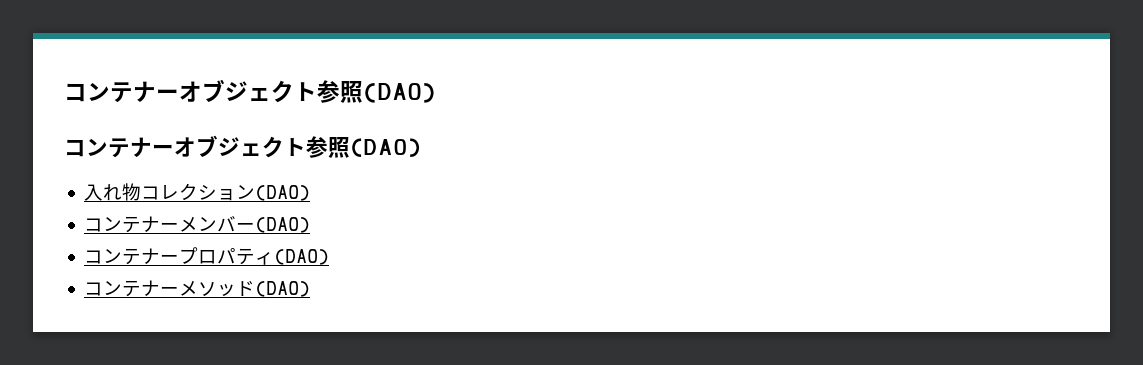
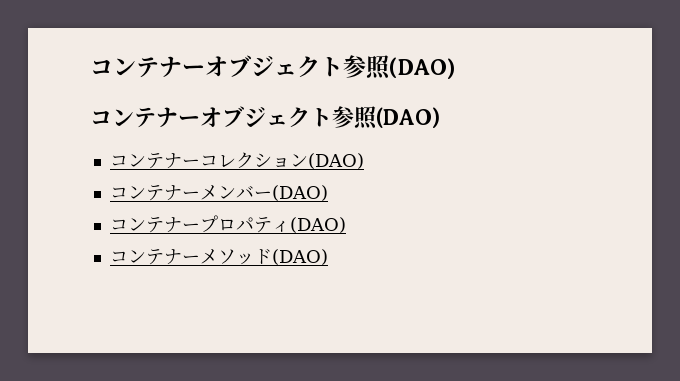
[84,183,142,201] 入れ物 -> [109,153,200,169] コンテナー

